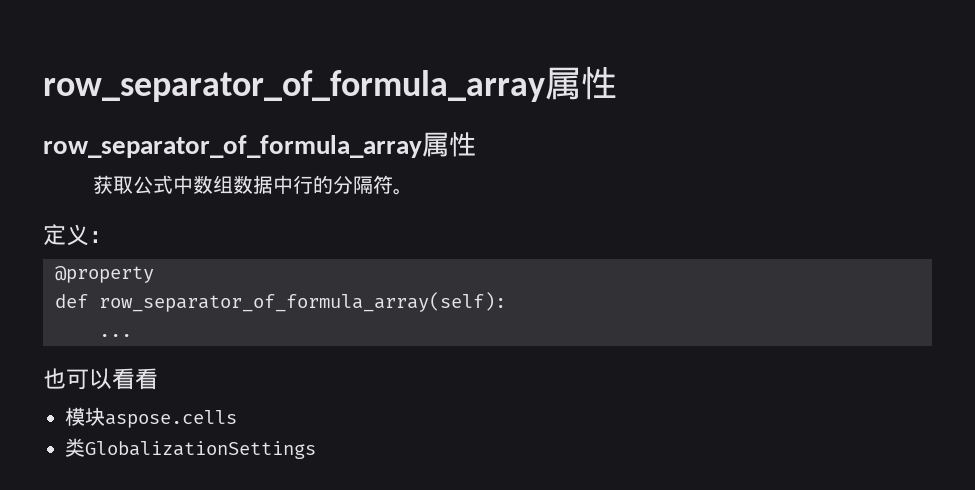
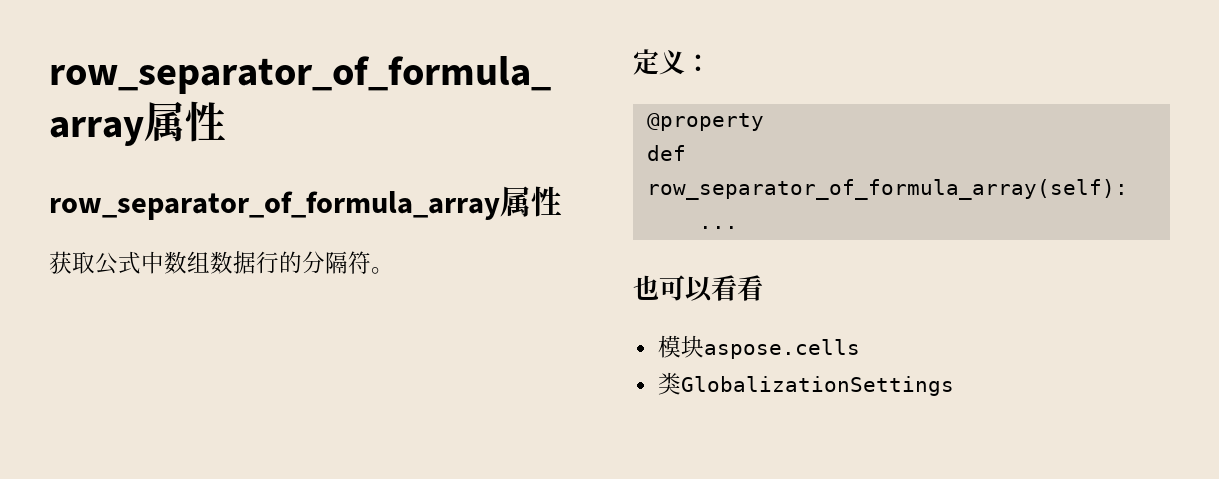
[272,175,293,194] 中 -> (256, 262) none

